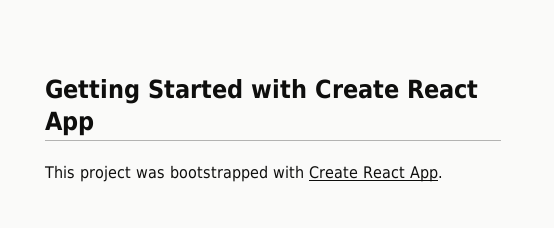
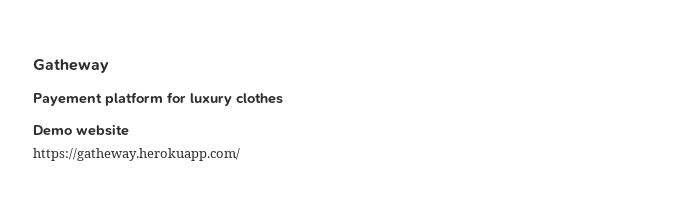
[45,79,478,104] [45,111,94,136] [44,165,443,182] Getting Started with Create React App // This project was bootstrapped with Create React App. -> [33,59,109,73] [33,92,283,106] [33,124,129,136] [33,148,240,161] Gatheway // Payement platform for luxury clothes // Demo website // https://gatheway.herokuapp.com/

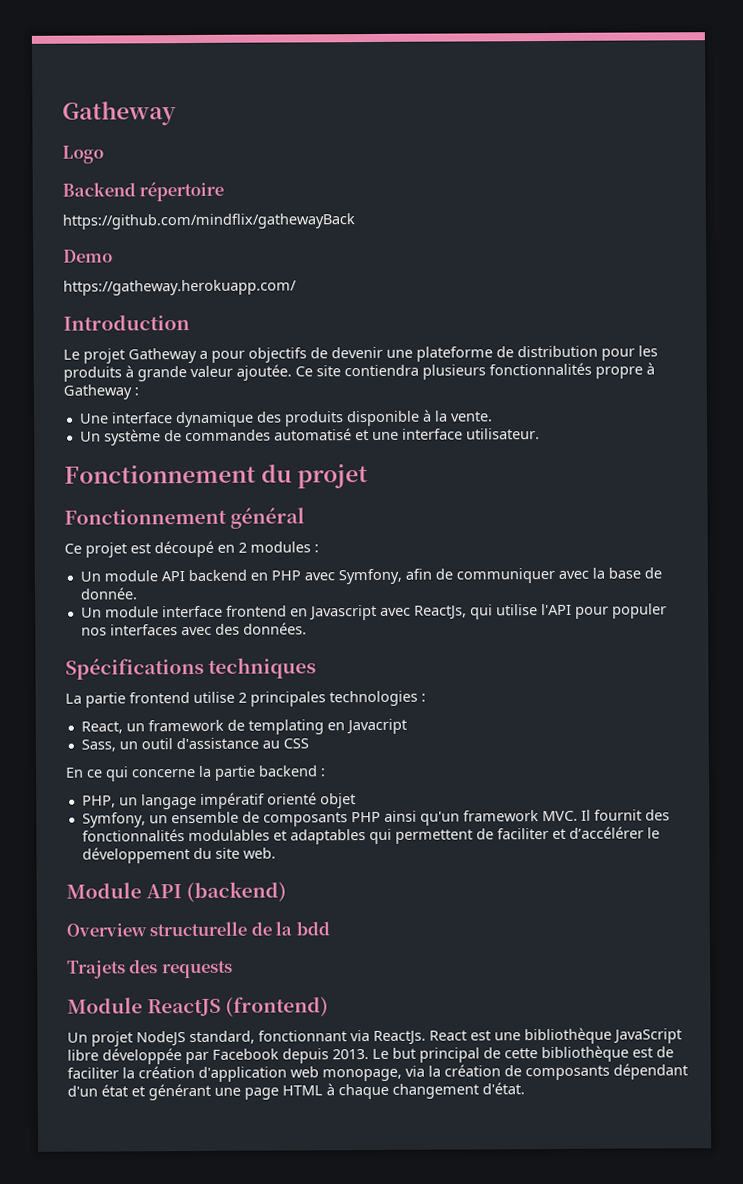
[33,92,283,106] Payement platform for luxury clothes -> [62,145,104,164] [62,181,225,202] [62,213,355,230] Logo // Backend répertoire // https://github.com/mindflix/gathewayBack
[76,124,129,136] website -> (113, 256) none
(240, 154) none -> [63,314,190,331] [63,345,658,364] [63,362,655,382] [63,384,139,400] [78,409,493,428] [79,428,540,446] [64,464,369,489] [64,507,306,529] [64,540,319,558] [79,567,662,585] [79,587,138,600] [80,603,667,621] [80,622,307,636] [65,657,317,680] [65,690,426,708] [80,718,407,735] [80,737,309,752] [65,765,326,782] [81,792,356,810] [81,809,670,828] [81,826,660,845] [81,847,276,864] [66,881,288,903] [66,921,330,937] [67,959,233,979] [67,996,330,1017] [67,1027,682,1047] [67,1045,674,1065] [67,1063,688,1082] [67,1082,525,1101] // Introduction // Le projet Gatheway a pour objectifs de devenir une plateforme de distribution pour les produits à grande valeur ajoutée. Ce site contiendra plusieurs fonctionnalités propre à Gatheway : // Une interface dynamique des produits disponible à la vente. // Un système de commandes automatisé et une interface utilisateur. // Fonctionnement du projet // Fonctionnement général // Ce projet est découpé en 2 modules : // Un module API backend en PHP avec Symfony, afin de communiquer avec la base de donnée. // Un module interface frontend en Javascript avec ReactJs, qui utilise l'API pour populer nos interfaces avec des données. // Spécifications techniques // La partie frontend utilise 2 principales technologies : // React, un framework de templating en Javacript // Sass, un outil d'assistance au CSS // En ce qui concerne la partie backend : // PHP, un langage impératif orienté objet // Symfony, un ensemble de composants PHP ainsi qu'un framework MVC. Il fournit des fonctionnalités modulables et adaptables qui permettent de faciliter et d’accélérer le développement du site web. // Module API (backend) // Overview structurelle de la bdd // Trajets des requests // Module ReactJS (frontend) // Un projet NodeJS standard, fonctionnant via ReactJs. React est une bibliothèque JavaScript libre développée par Facebook depuis 2013. Le but principal de cette bibliothèque est de faciliter la création d'application web monopage, via la création de composants dépendant d'un état et générant une page HTML à chaque changement d'état.

